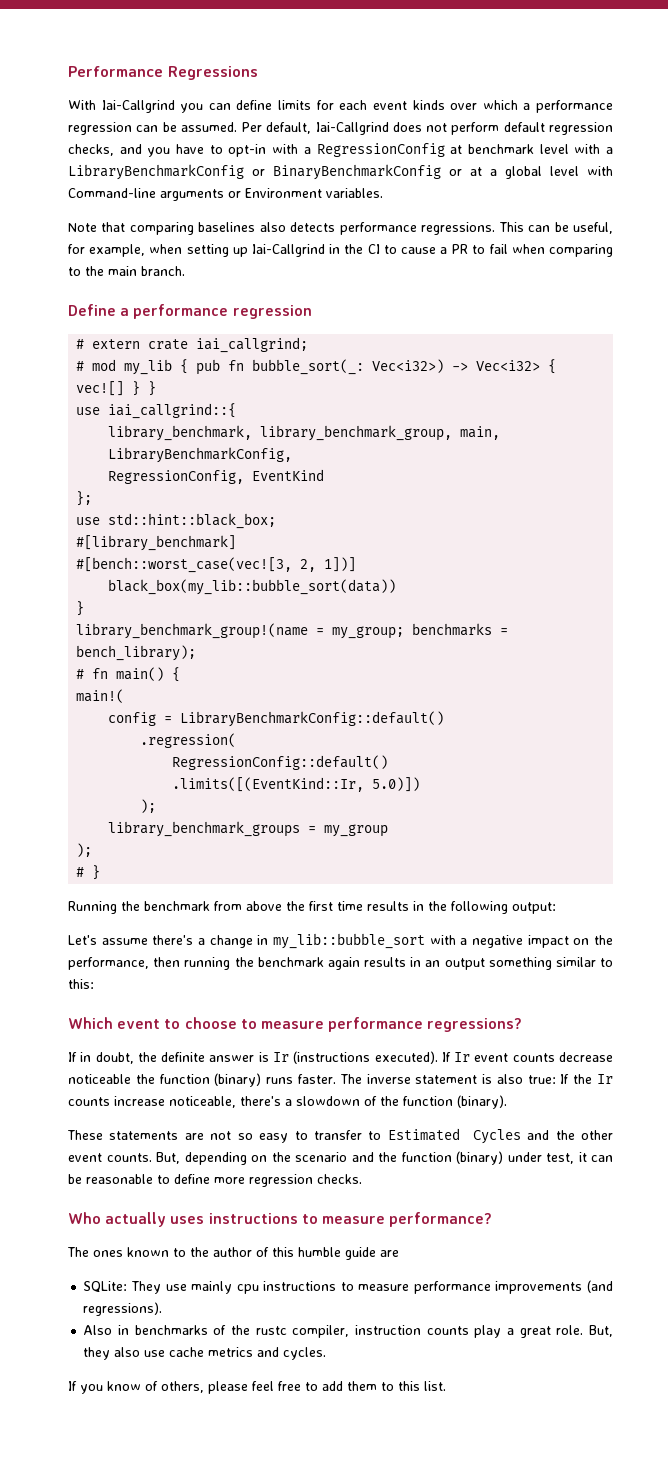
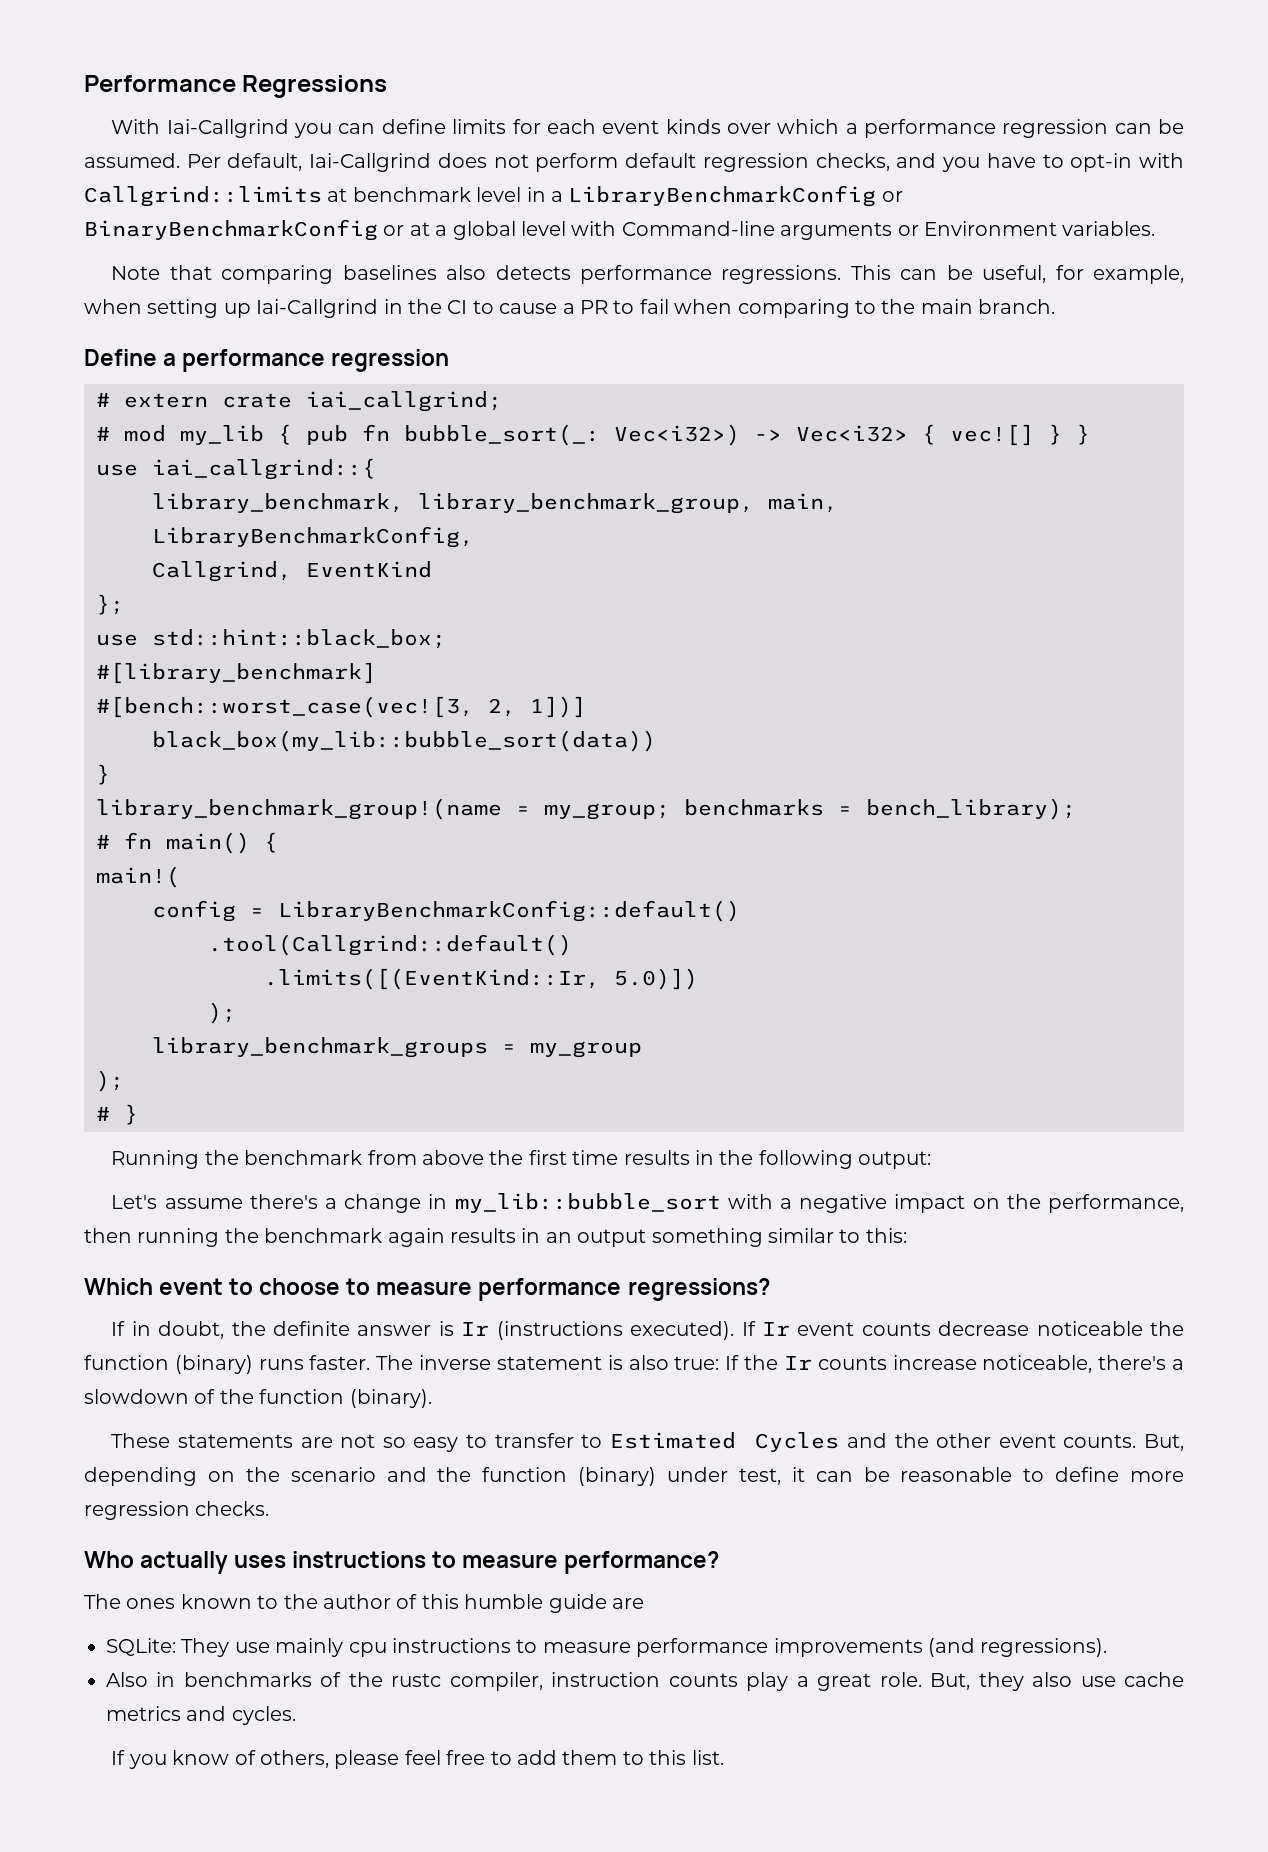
[303,143,445,157] a RegressionConfig -> [84,186,322,207] Callgrind::limits
[574,144,601,154] with -> [526,187,546,202] in
[108,470,245,484] RegressionConfig, -> [152,561,292,582] Callgrind,
[140,733,237,748] [172,755,389,770] .regression( // RegressionConfig::default() -> [208,934,572,956] .tool(Callgrind::default()

